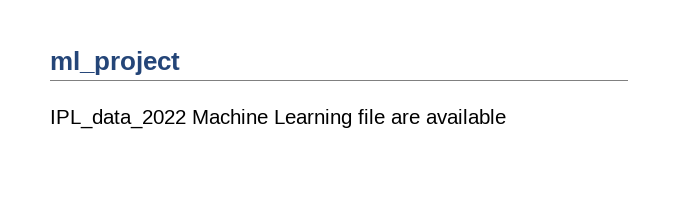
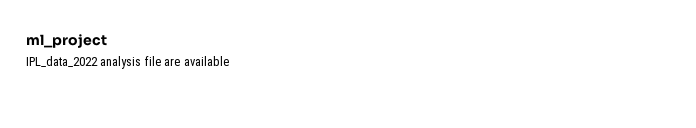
[192,109,352,128] Machine Learning -> [100,56,142,69] analysis

